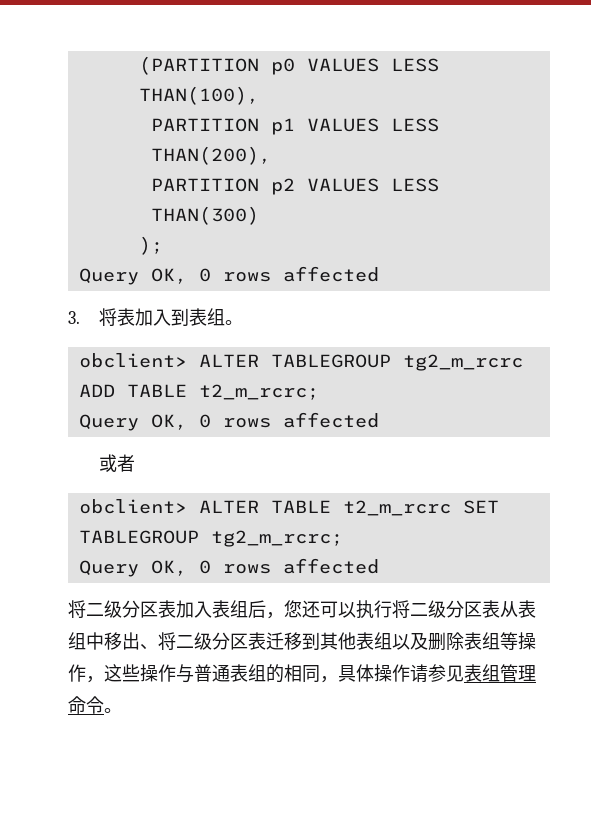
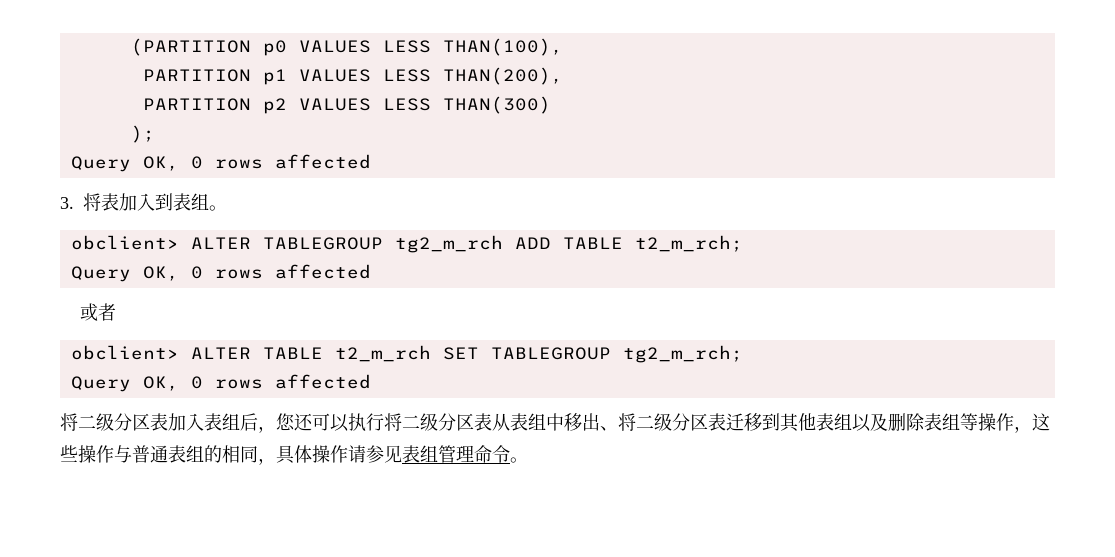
[402,354,523,371] tg2_m_rcrc -> [394,235,503,253] tg2_m_rch
[198,384,319,400] t2_m_rcrc; -> [634,235,743,252] t2_m_rch;
[342,500,451,516] t2_m_rcrc -> [334,345,431,362] t2_m_rch
[210,530,343,547] tg2_m_rcrc; -> [622,345,743,363] tg2_m_rch;

